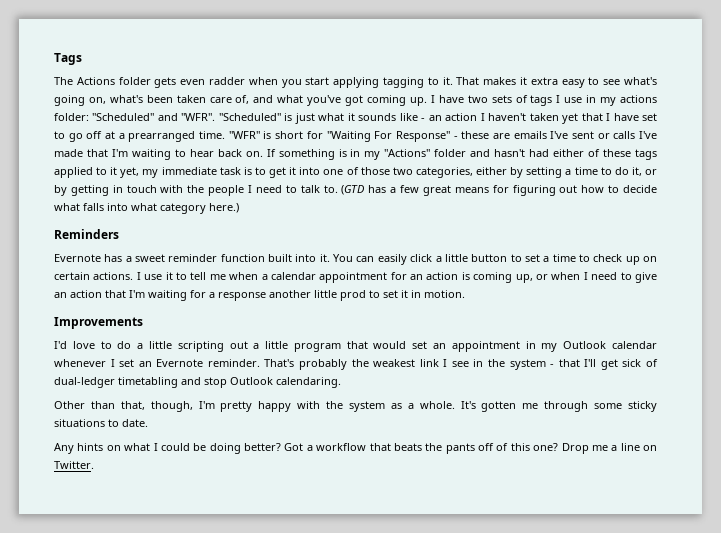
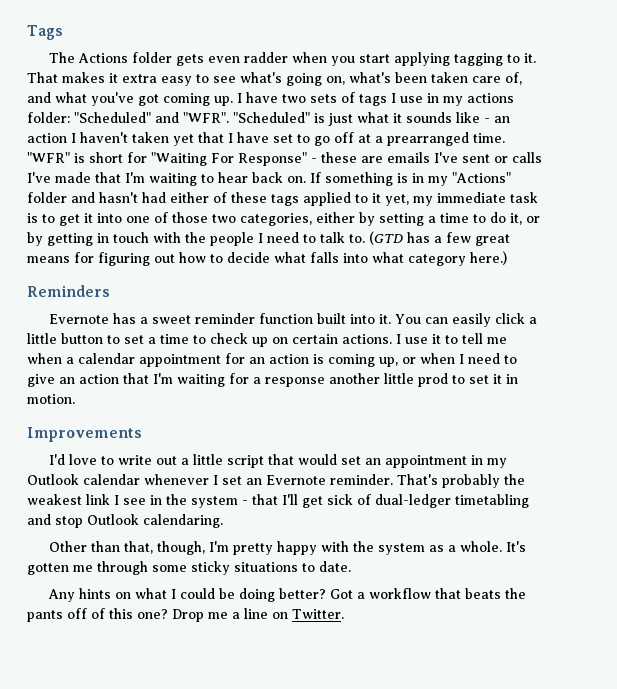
[117,341,224,352] do a little scripting -> [118,455,153,465] write
[293,343,341,352] program -> [227,455,265,468] script

